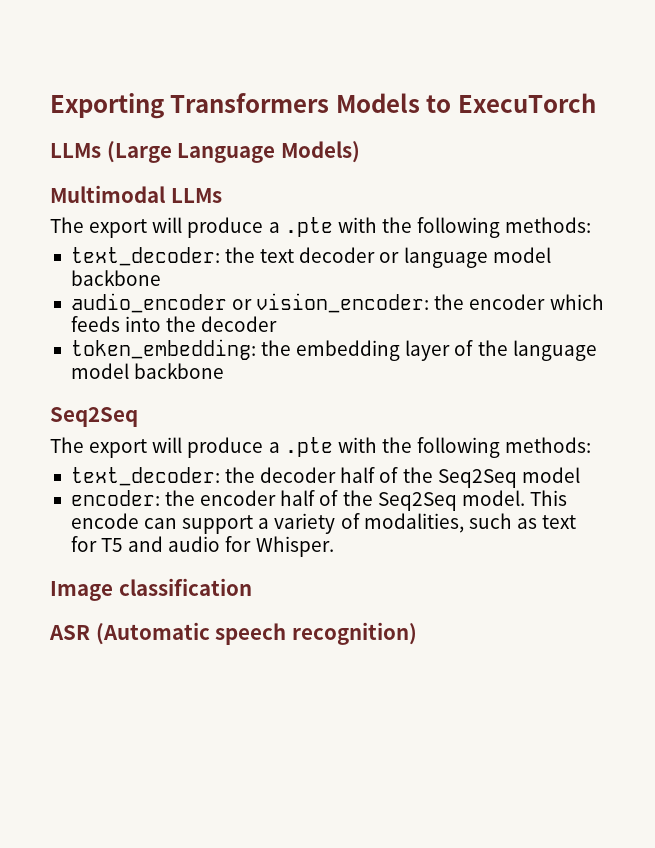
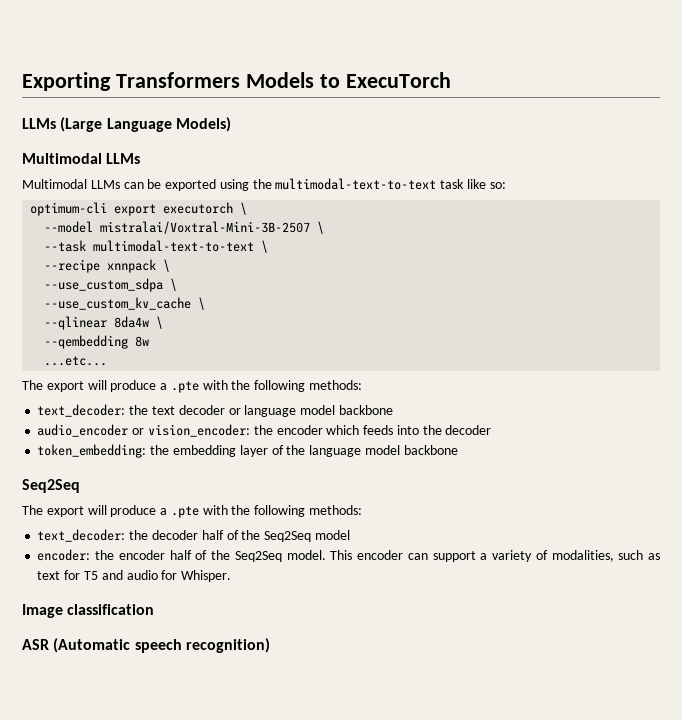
(222, 195) none -> [22,178,506,191] [30,202,248,216] [44,221,325,234] [44,240,269,253] [44,259,171,273] [44,278,178,292] [44,297,206,310] [44,316,164,330] [44,335,150,349] [44,356,108,366] // Multimodal LLMs can be exported using the multimodal-text-to-text task like so: // optimum-cli export executorch \ // --model mistralai/Voxtral-Mini-3B-2507 \ // --task multimodal-text-to-text \ // --recipe xnnpack \ // --use_custom_sdpa \ // --use_custom_kv_cache \ // --qlinear 8da4w \ // --qembedding 8w // ...etc...
[70,513,139,529] encode -> [357,550,404,560] encoder

